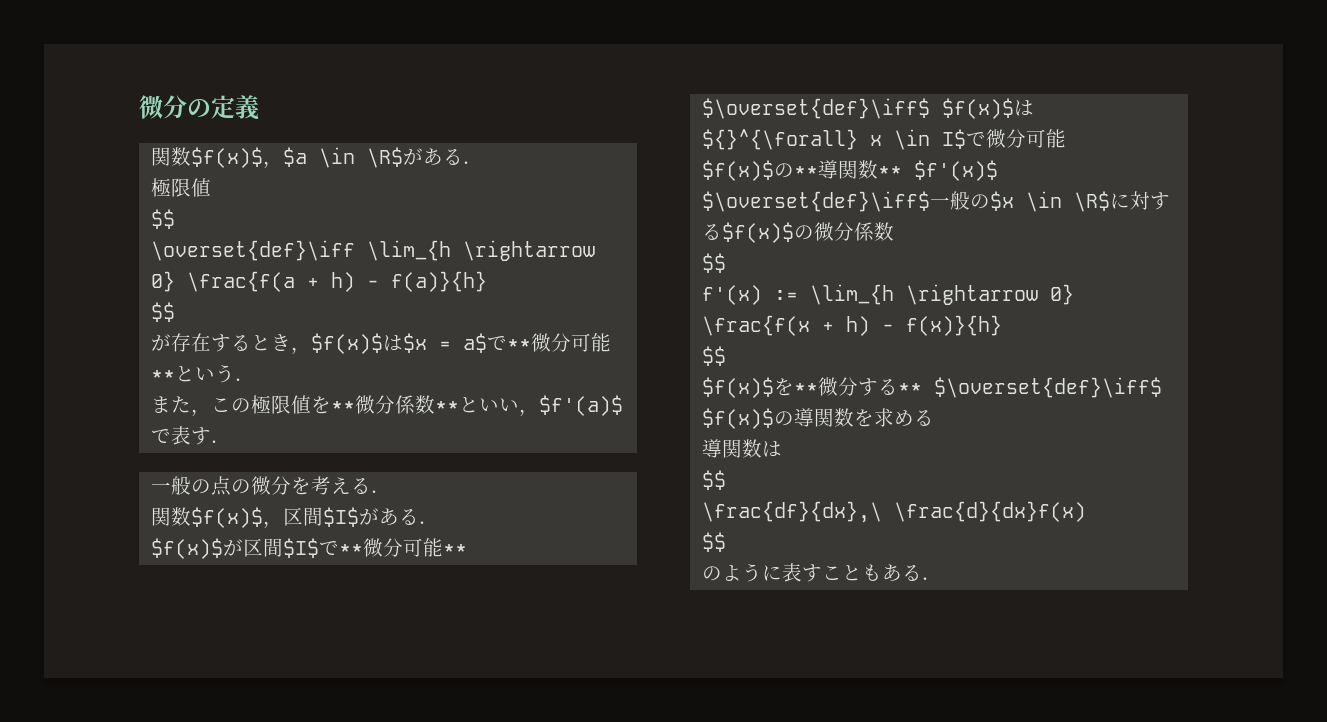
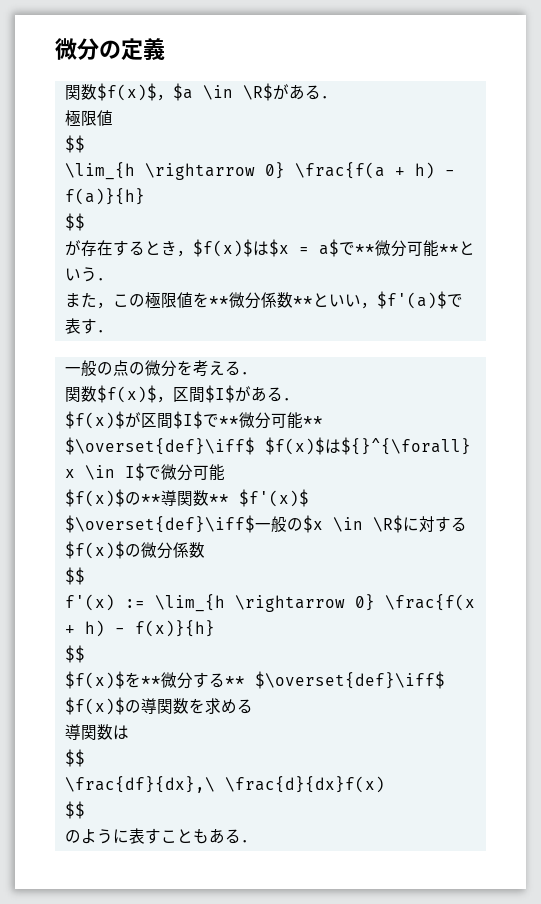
[151,240,355,261] \overset{def}\iff -> (85, 144) none

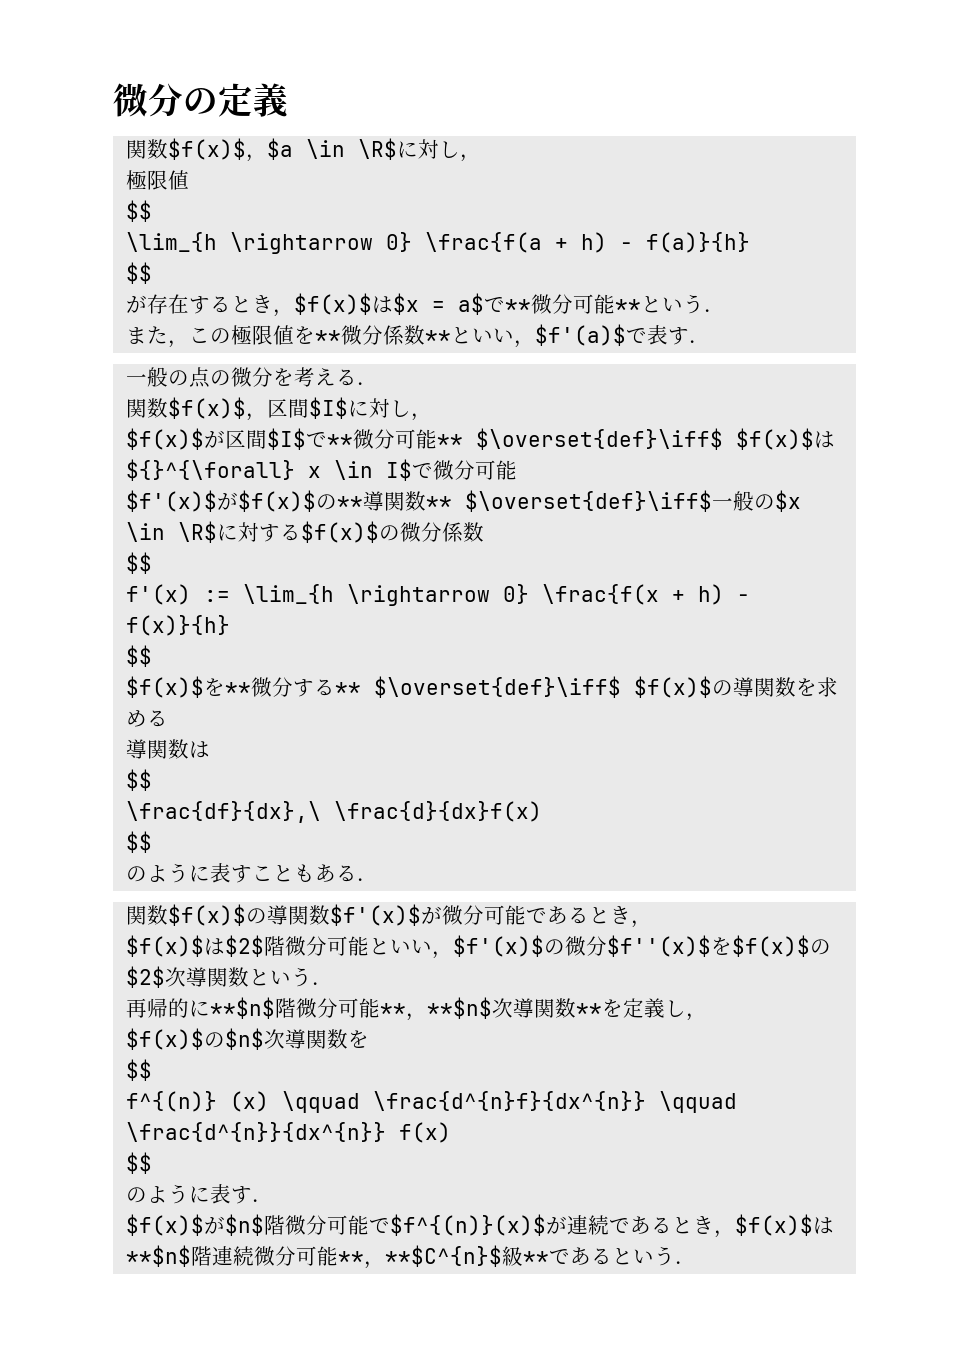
[272,84,337,100] がある． -> [397,139,482,162] に対し，
[234,386,299,402] がある． -> [348,398,433,421] に対し，
(225, 472) none -> [126,490,239,512] $f'(x)$が
[238,489,309,507] $f'(x)$ -> (453, 502) none
(257, 841) none -> [126,904,653,928] [126,935,832,959] [126,966,334,988] [126,997,708,1021] [126,1028,370,1050] [126,1059,153,1081] [126,1091,738,1113] [126,1122,452,1143] [126,1152,153,1174] [126,1184,274,1204] [126,1214,835,1238] [126,1245,697,1269] // 関数$f(x)$の導関数$f'(x)$が微分可能であるとき， // $f(x)$は$2$階微分可能といい，$f'(x)$の微分$f''(x)$を$f(x)$の$2$次導関数という． // 再帰的に**$n$階微分可能**，**$n$次導関数**を定義し， // $f(x)$の$n$次導関数を // $$ // f^{(n)} (x) \qquad \frac{d^{n}f}{dx^{n}} \qquad \frac{d^{n}}{dx^{n}} f(x) // $$ // のように表す． // $f(x)$が$n$階微分可能で$f^{(n)}(x)$が連続であるとき，$f(x)$は**$n$階連続微分可能**，**$C^{n}$級**であるという．

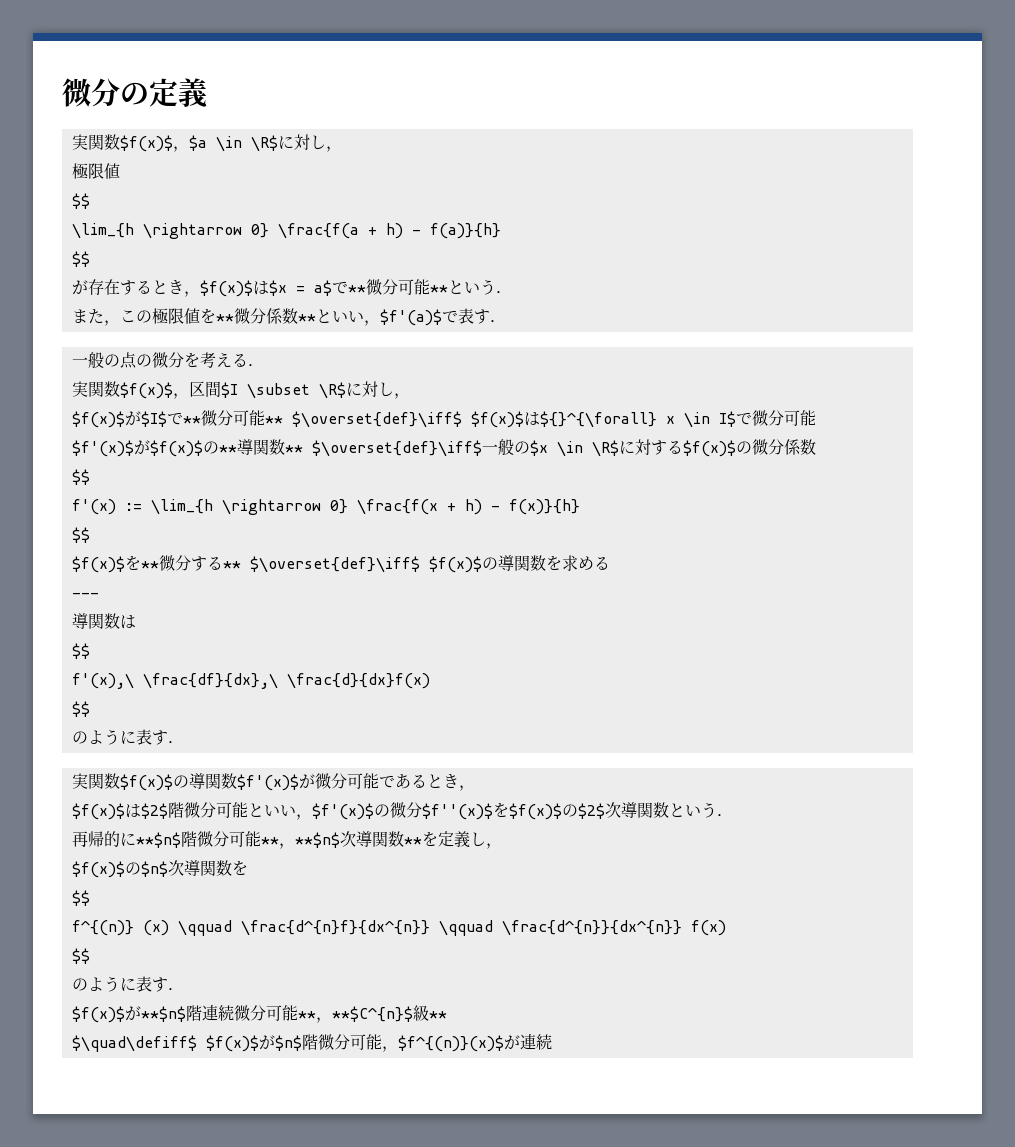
(288, 100) none -> [71,134,88,150] 実
(379, 383) none -> [71,381,88,397] 実
[309,397,349,419] $I$ -> [220,382,346,399] $I \subset \R$
[225,430,268,449] 区間 -> (141, 418) none
(169, 718) none -> [71,592,99,598] // ---
(153, 780) none -> [71,673,134,689] f'(x),\
[252,864,379,882] こともある． // -> [167,741,184,744] [71,773,88,789] ． // 実
[225,1214,835,1238] $n$階微分可能で$f^{(n)}(x)$が連続であるとき，$f(x)$は -> (141, 1013) none
[549,1246,697,1266] であるという． -> [71,1033,552,1052] // $\quad\defiff$ $f(x)$が$n$階微分可能，$f^{(n)}(x)$が連続

